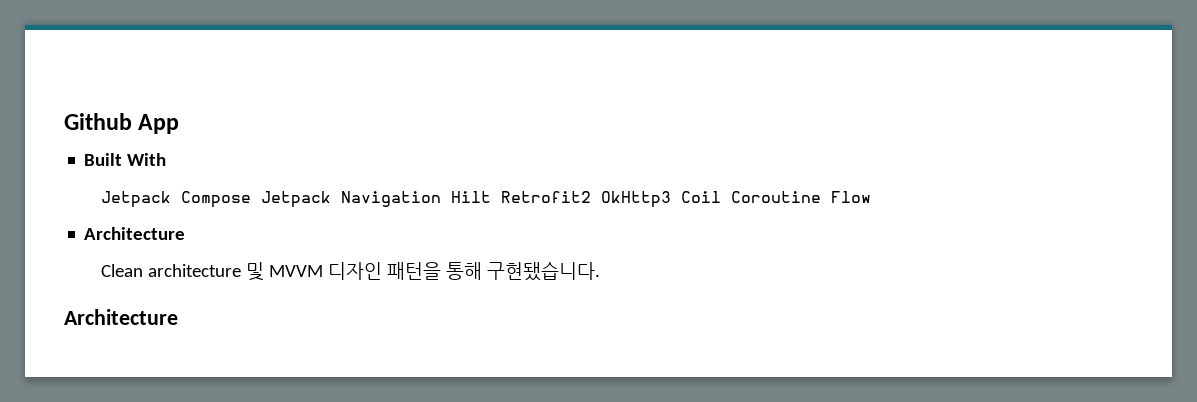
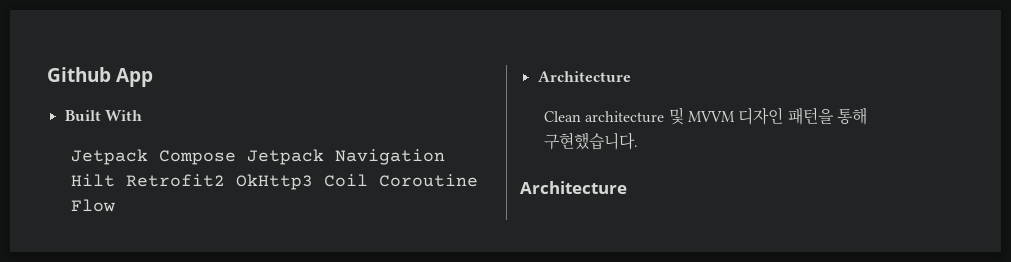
[486,261,600,281] 구현됐습니다. -> [544,132,639,150] 구현했습니다.

